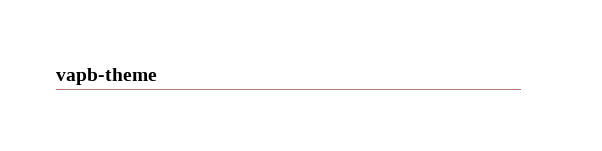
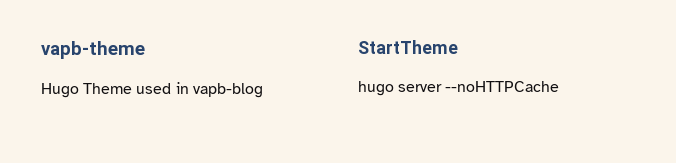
(157, 76) none -> [41,82,263,98] [358,40,458,54] [358,81,560,96] // Hugo Theme used in vapb-blog // StartTheme // hugo server --noHTTPCache

